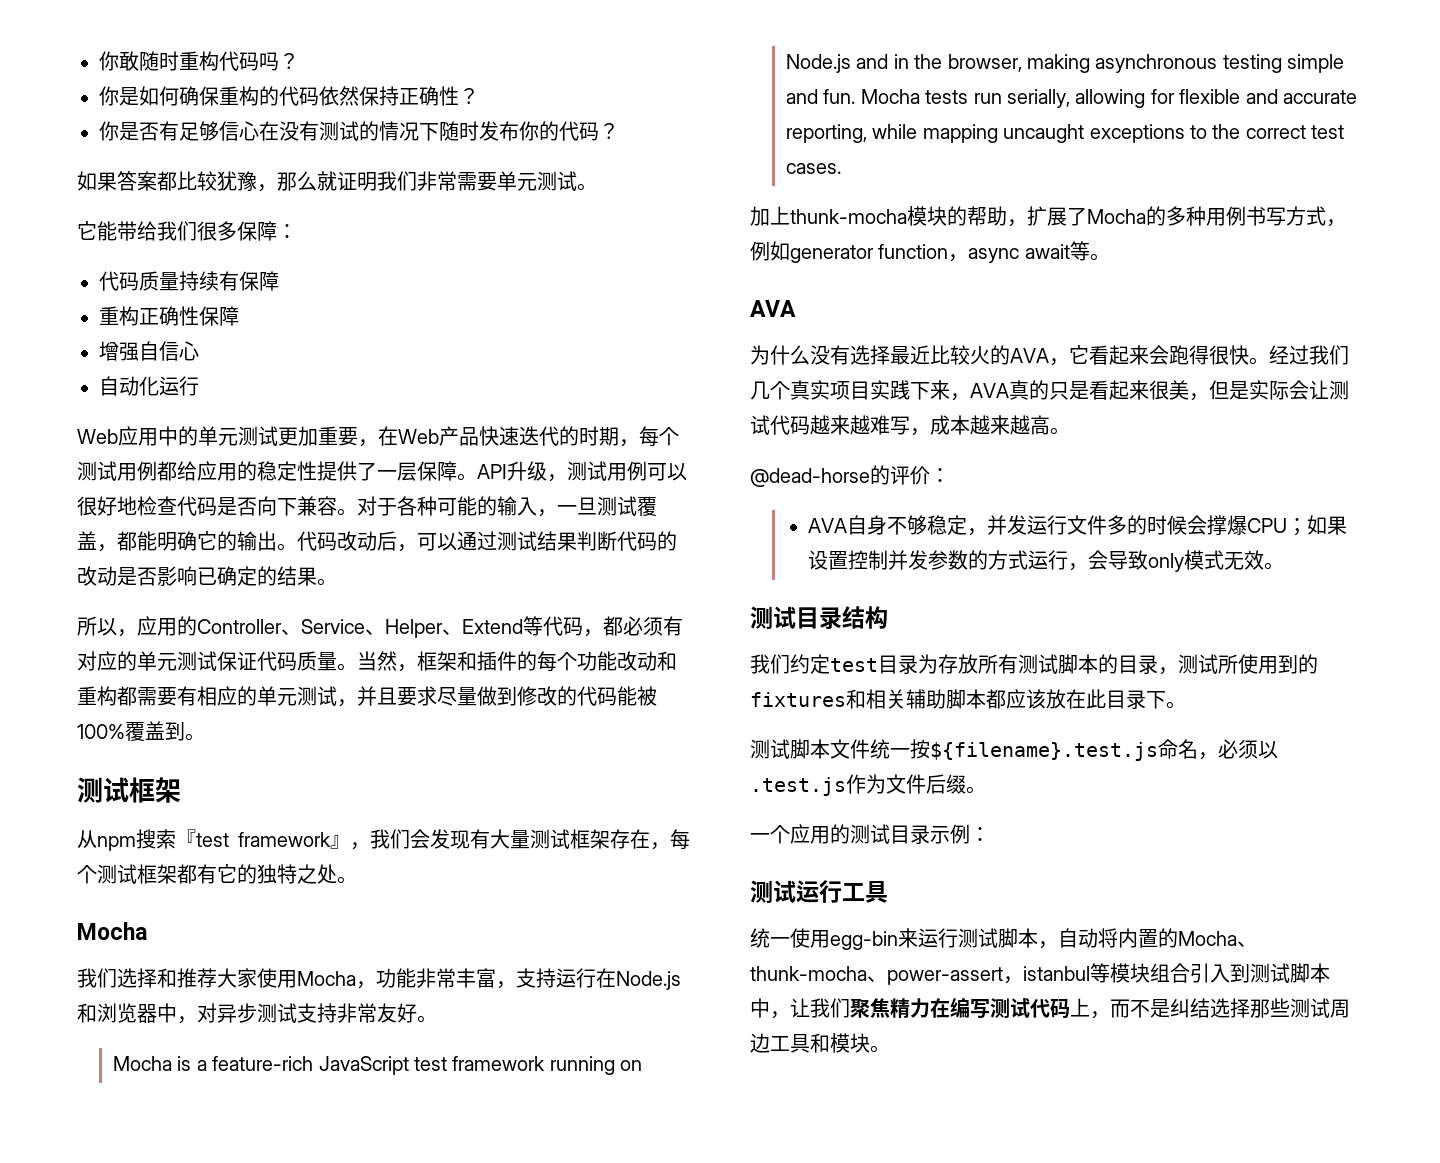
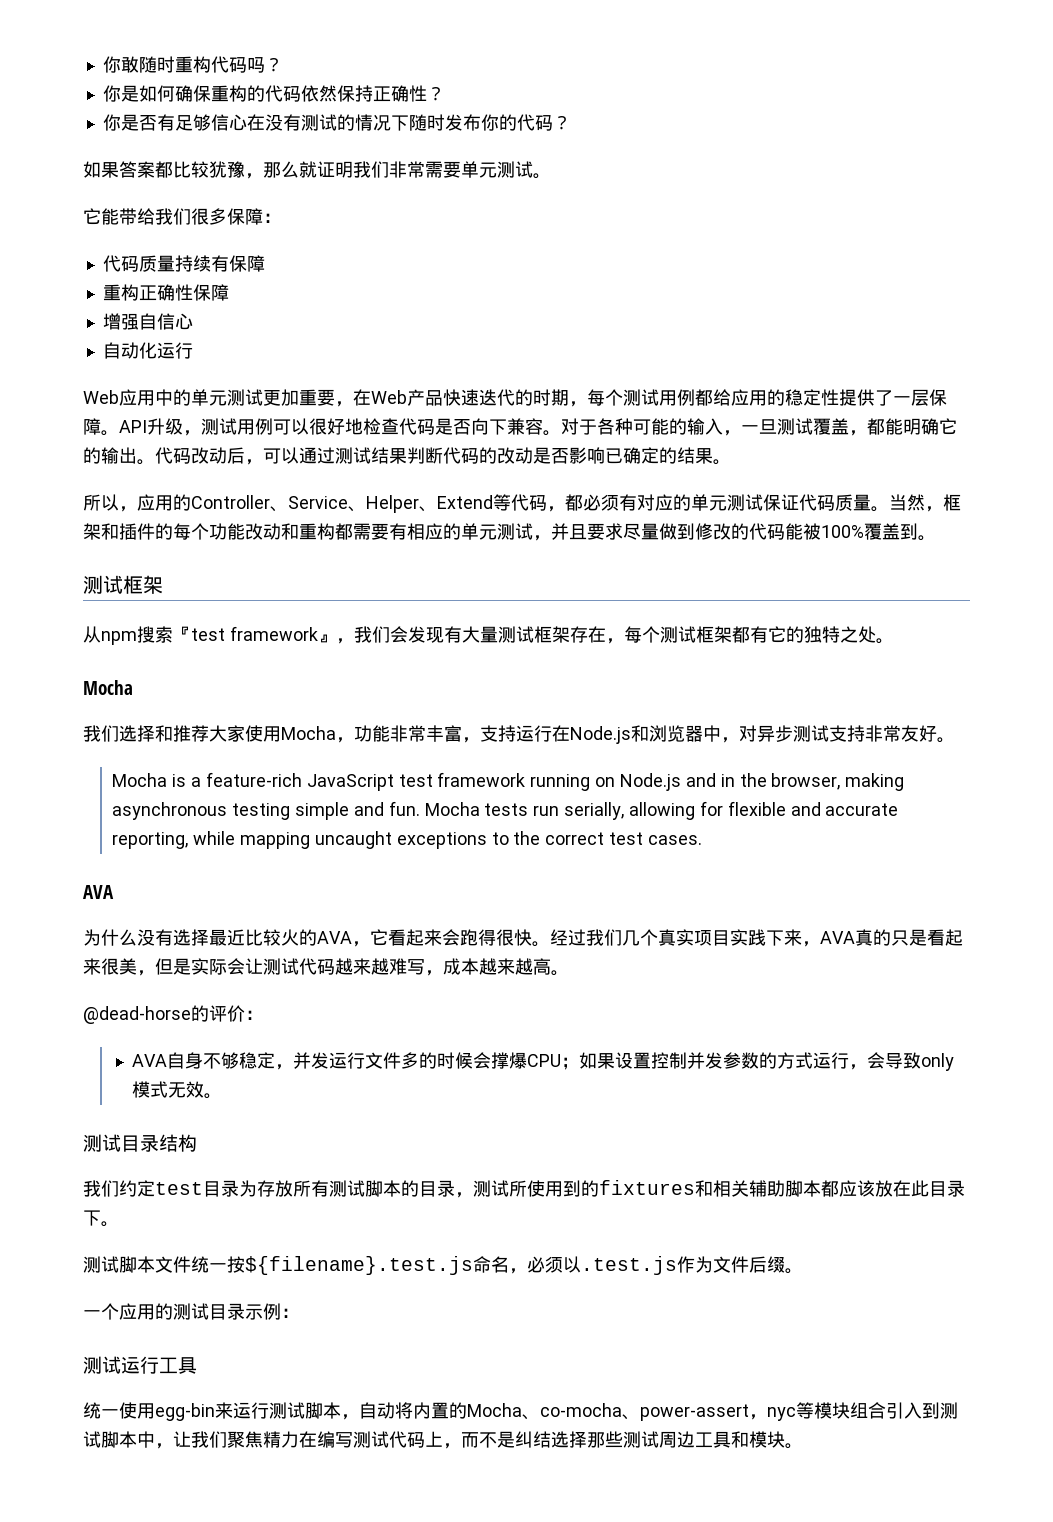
[750,206,1346,227] [750,241,1110,263] // 加上thunk-mocha模块的帮助，扩展了Mocha的多种用例书写方式，例如generator function，async await等。 -> (702, 840) none
[750,966,867,981] thunk-mocha -> [540,1403,622,1417] co-mocha
[1023,966,1090,981] istanbul -> [767,1407,796,1421] nyc

